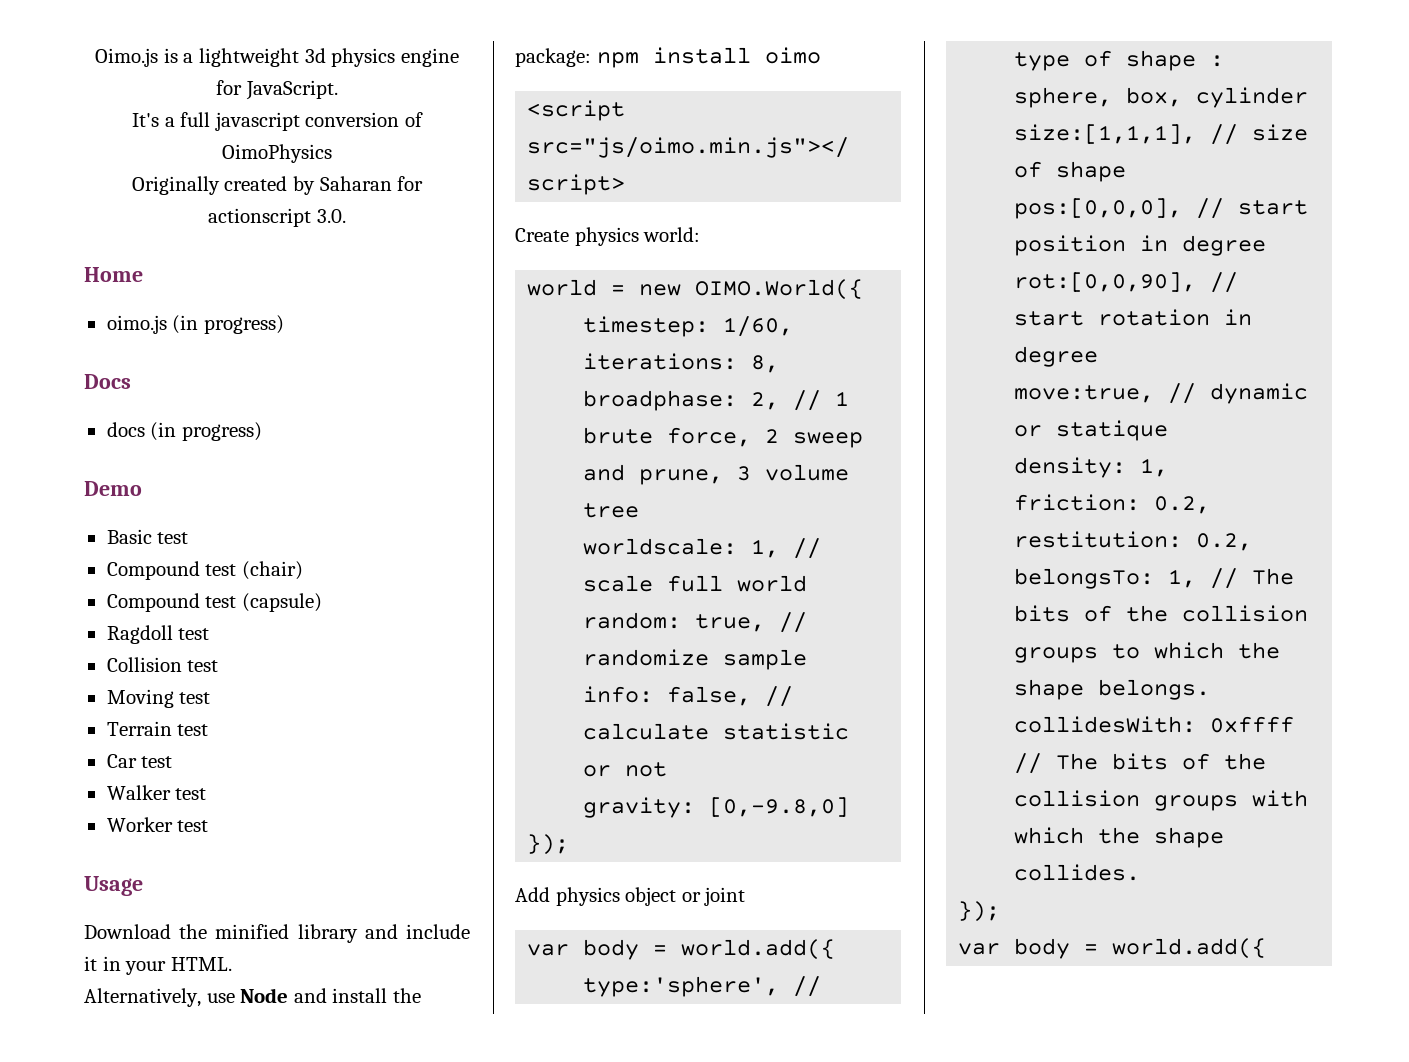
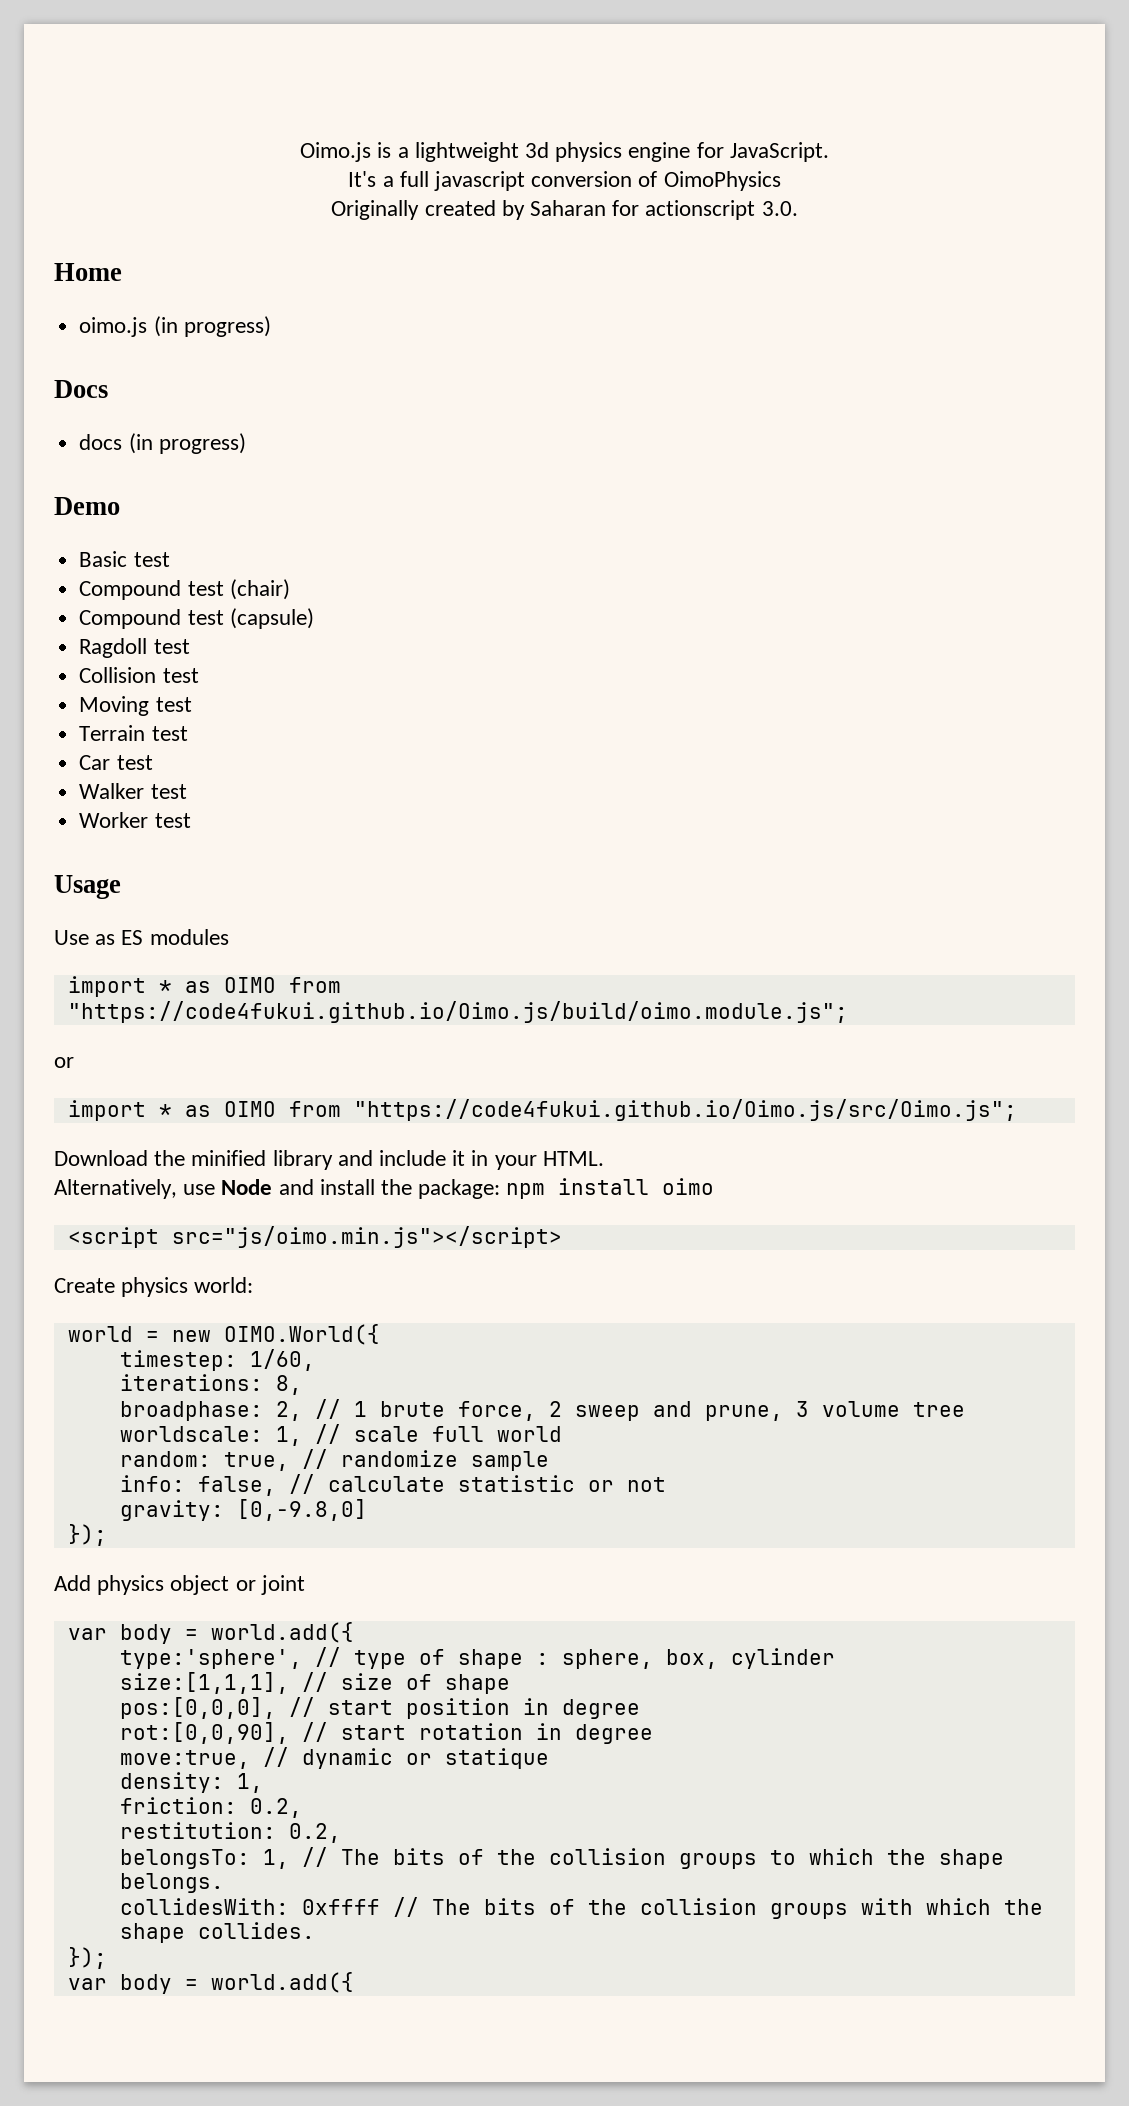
(143, 886) none -> [54,929,229,945] [67,976,341,997] [67,1001,848,1023] [54,1057,74,1068] [67,1099,1017,1121] // Use as ES modules // import * as OIMO from "https://code4fukui.github.io/Oimo.js/build/oimo.module.js"; // or // import * as OIMO from "https://code4fukui.github.io/Oimo.js/src/Oimo.js";

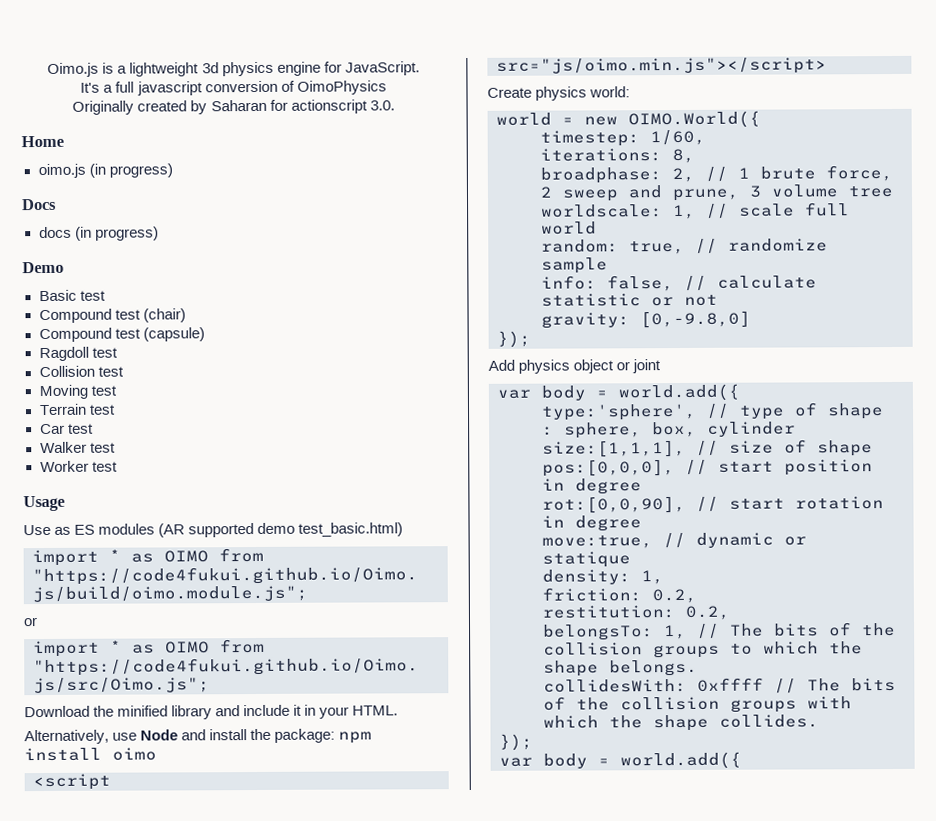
(229, 937) none -> [158,522,404,538] (AR supported demo test_basic.html)

